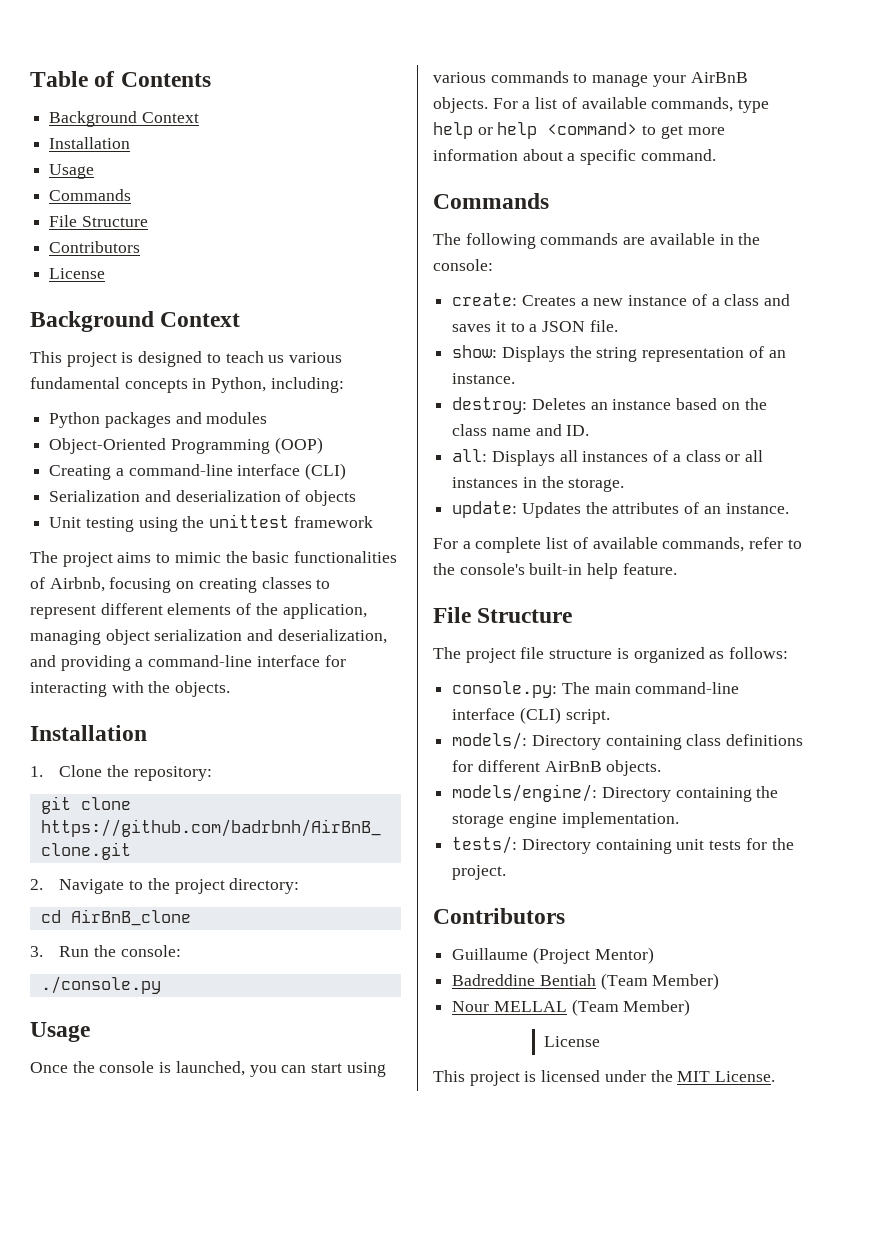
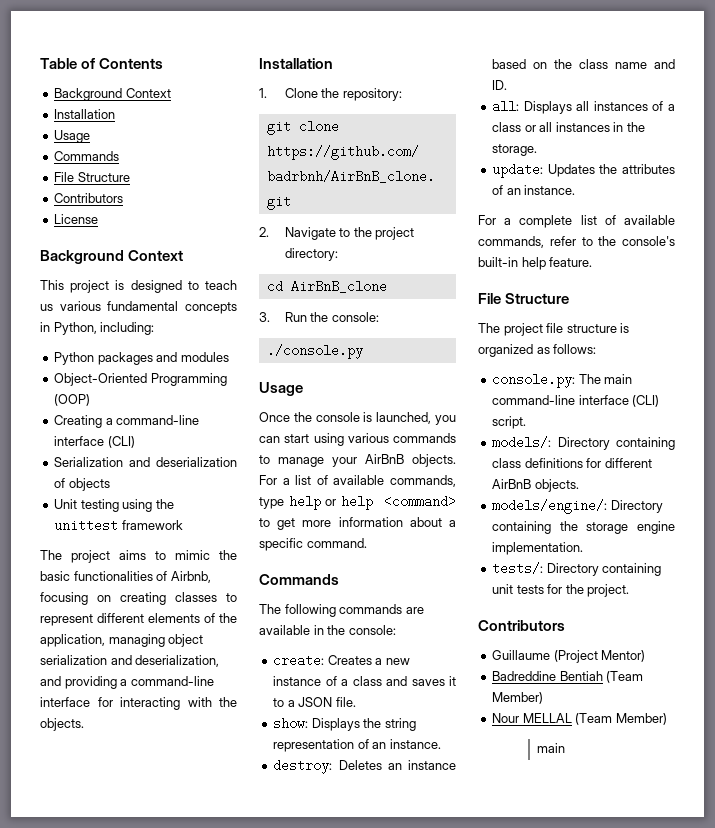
[544,1036,601,1047] [433,1070,776,1086] License // This project is licensed under the MIT License. -> [537,743,566,753] main

